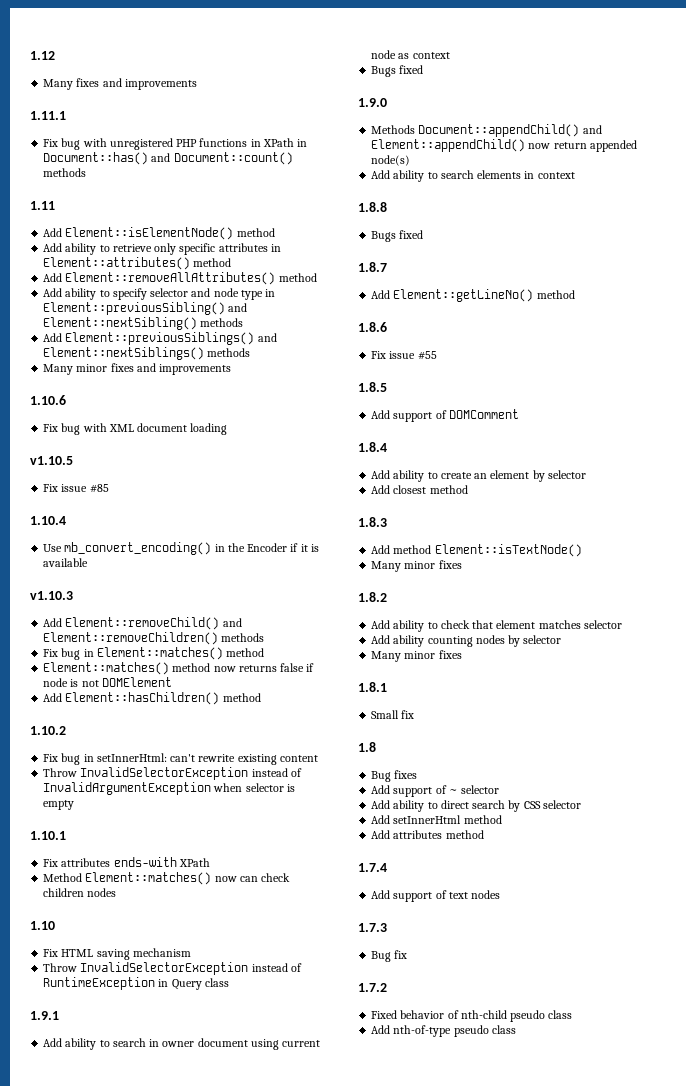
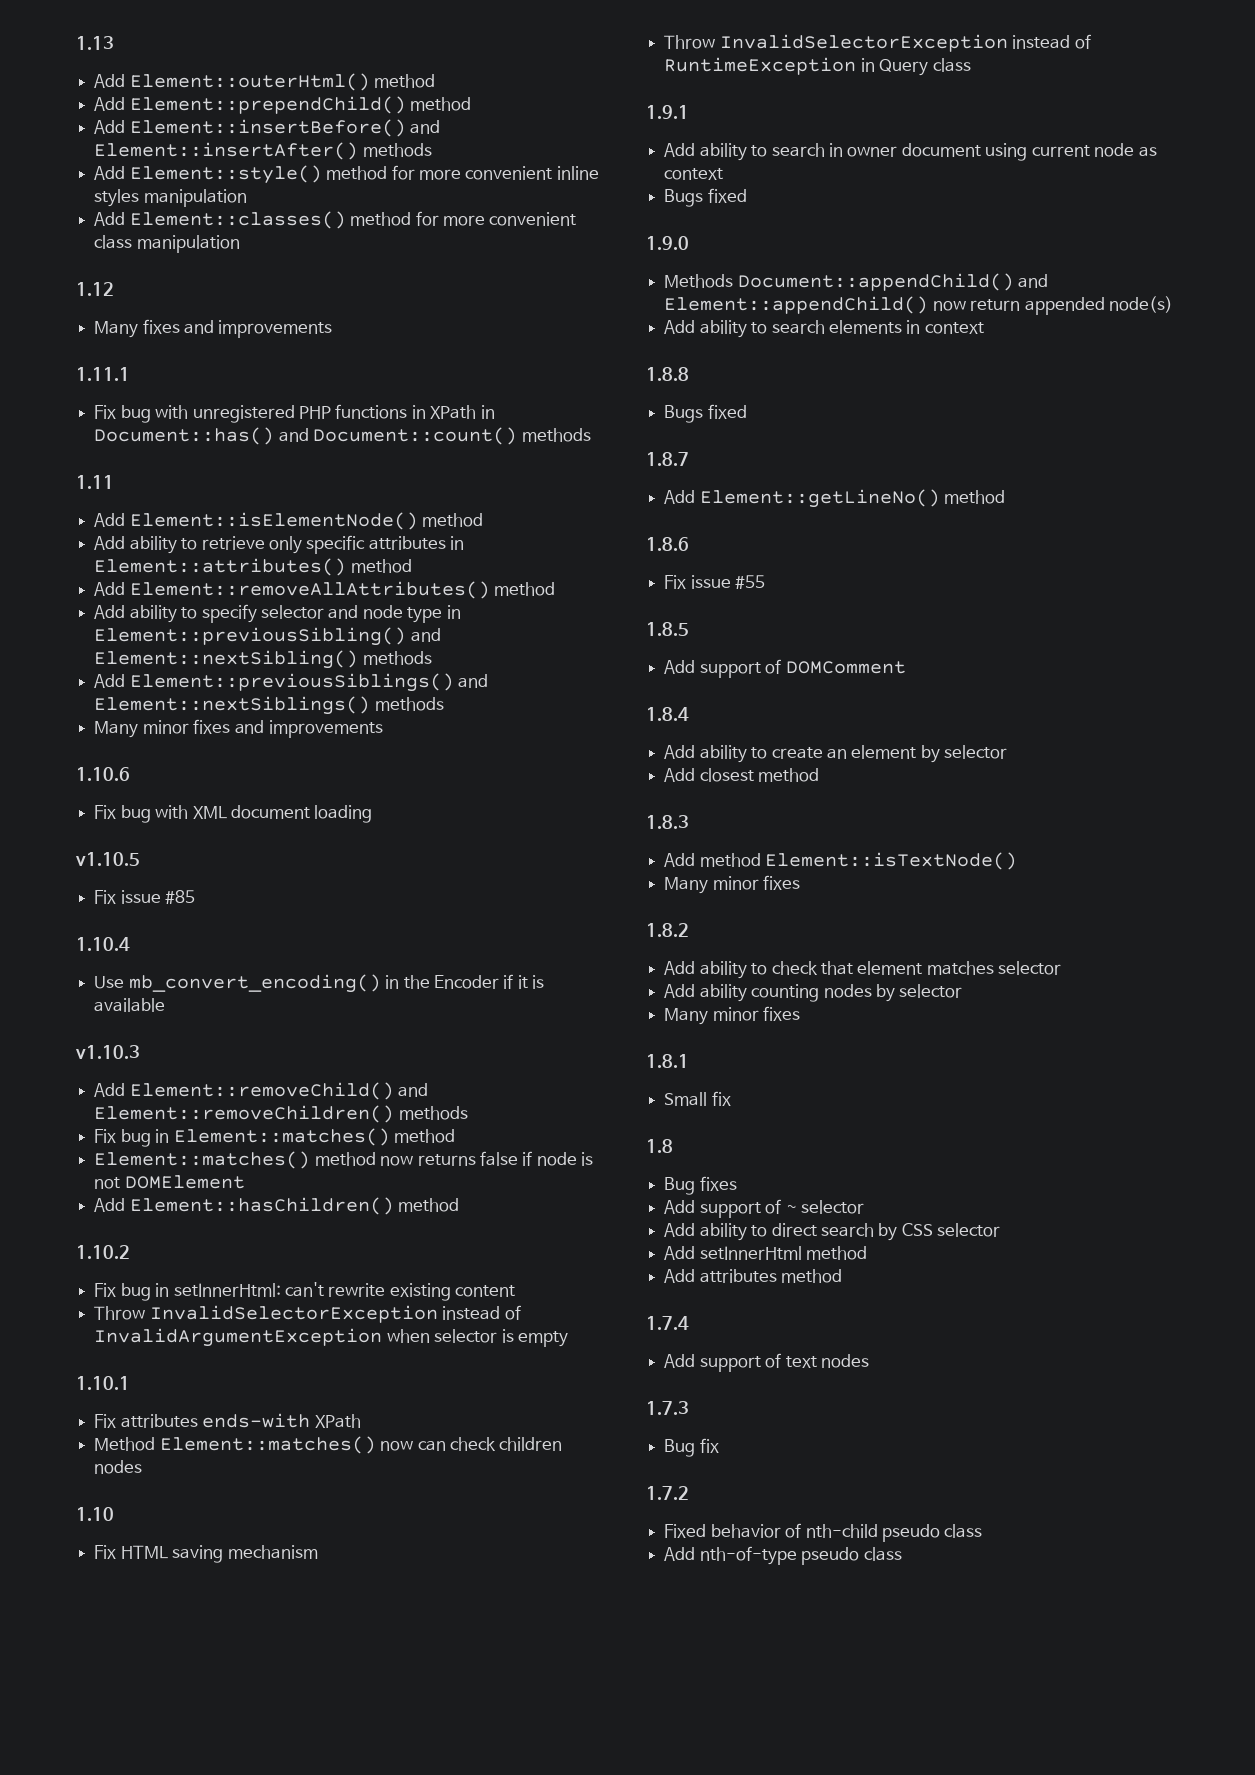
(30, 55) none -> [76,36,114,50] [94,73,436,91] [94,96,472,114] [94,119,441,137] [94,142,432,160] [94,165,599,184] [94,189,247,207] [94,211,577,229] [94,235,240,253] 1.13 // Add Element::outerHtml() method // Add Element::prependChild() method // Add Element::insertBefore() and Element::insertAfter() methods // Add Element::style() method for more convenient inline styles manipulation // Add Element::classes() method for more convenient class manipulation //

